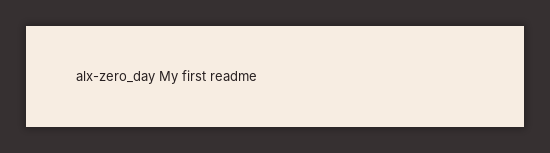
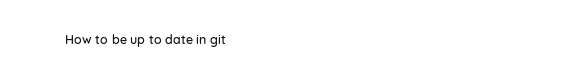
[76,70,257,84] alx-zero_day My first readme -> [65,34,226,47] How to be up to date in git

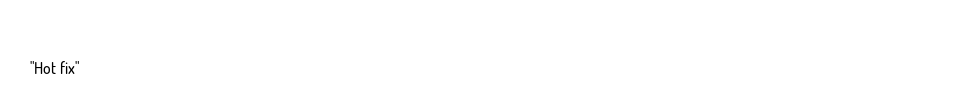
[65,34,226,47] How to be up to date in git -> [30,61,80,74] "Hot fix"

